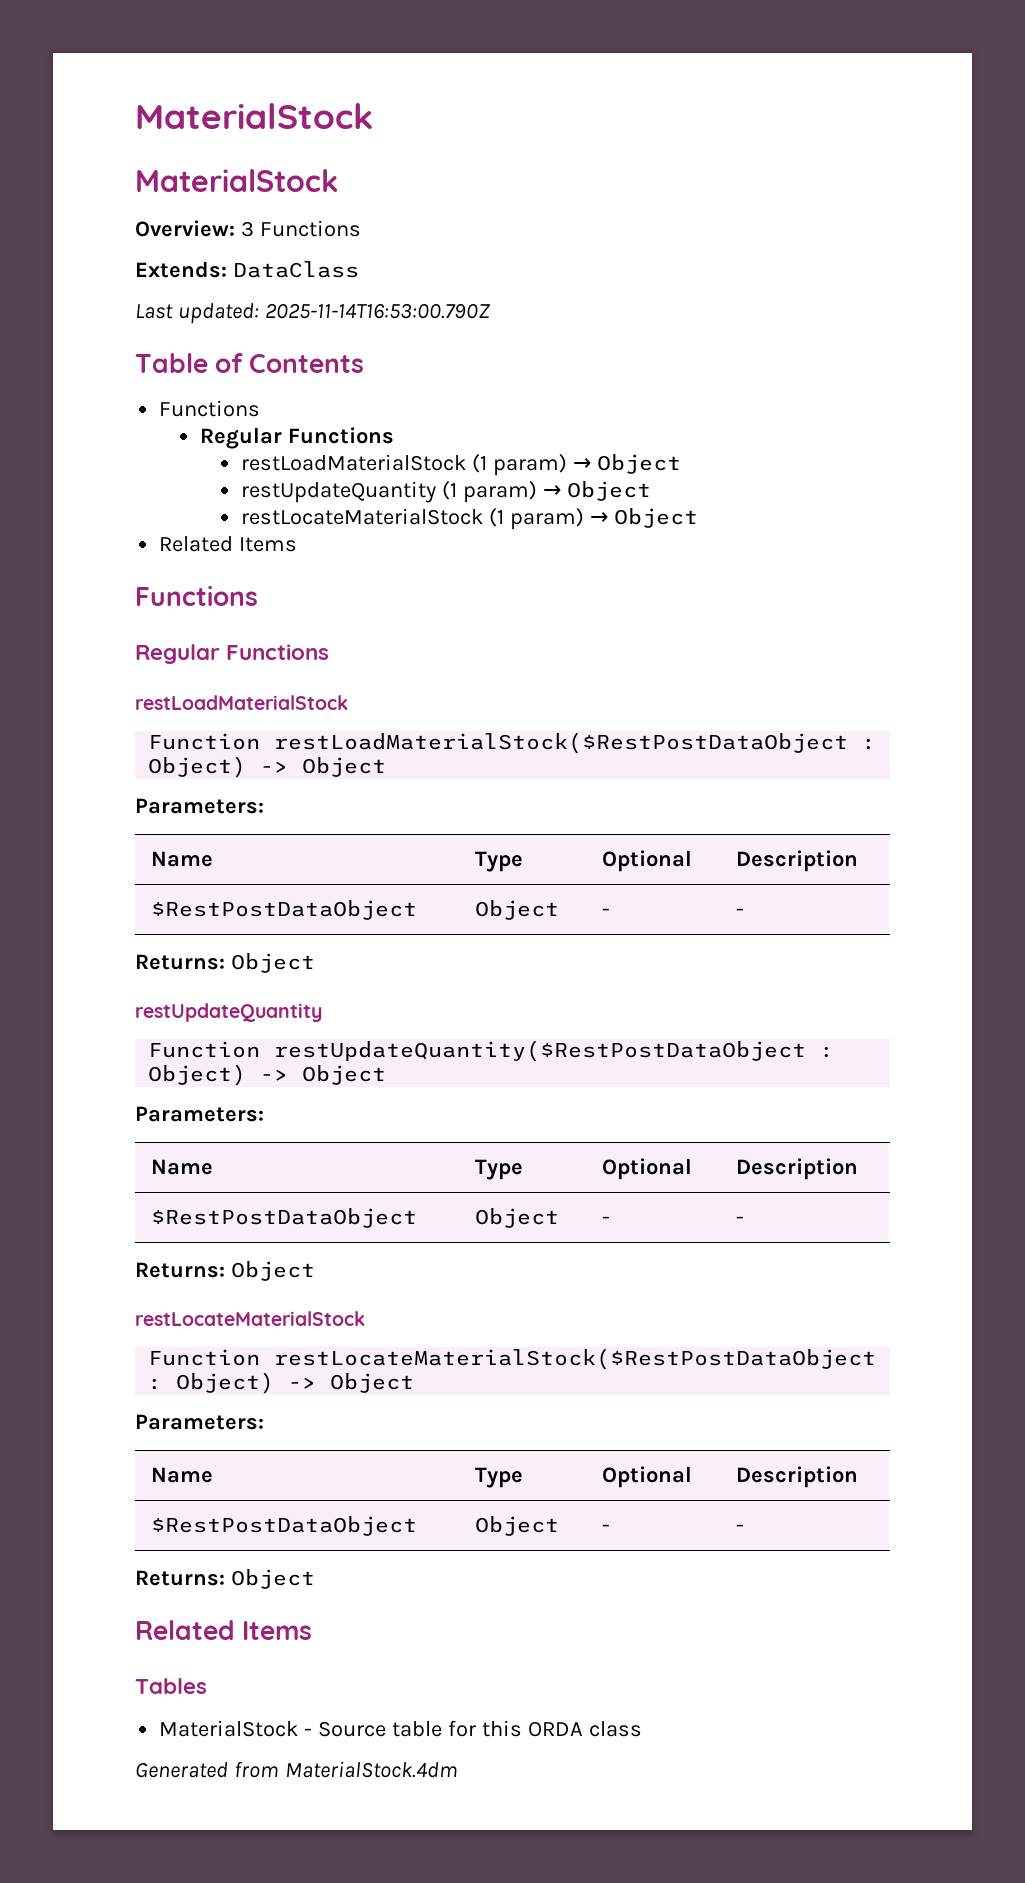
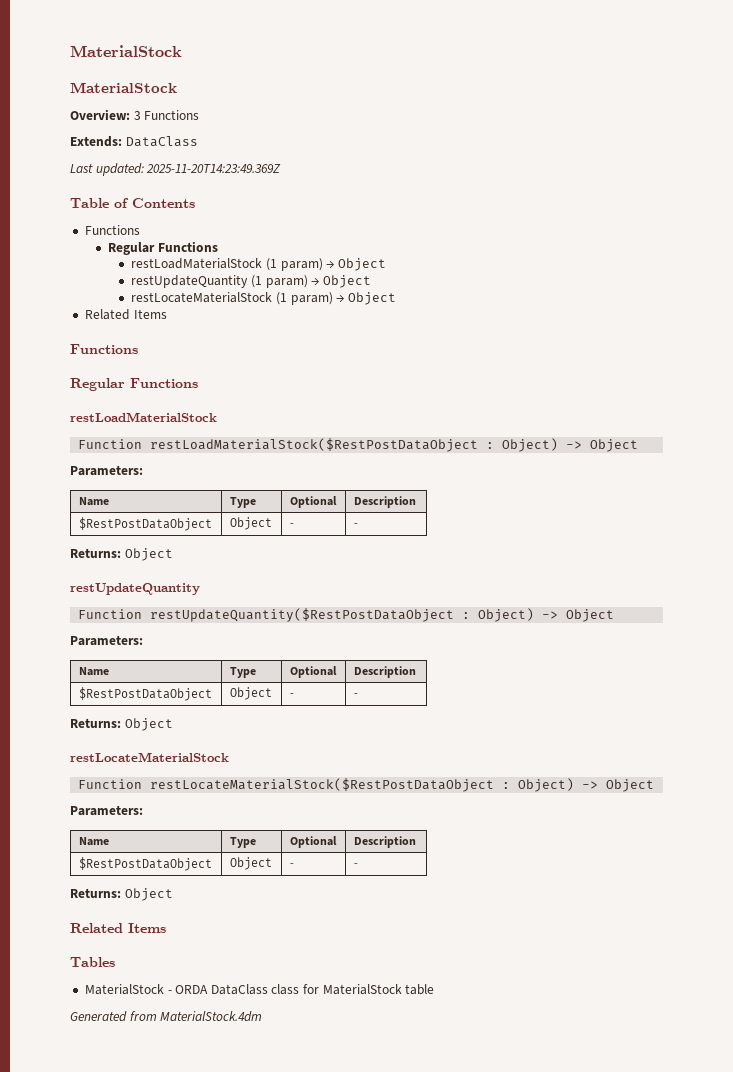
[264,303,490,319] 2025-11-14T16:53:00.790Z -> [146,164,282,173] 2025-11-20T14:23:49.369Z
[318,1720,642,1737] Source table for this ORDA class -> [175,984,435,995] ORDA DataClass class for MaterialStock table

